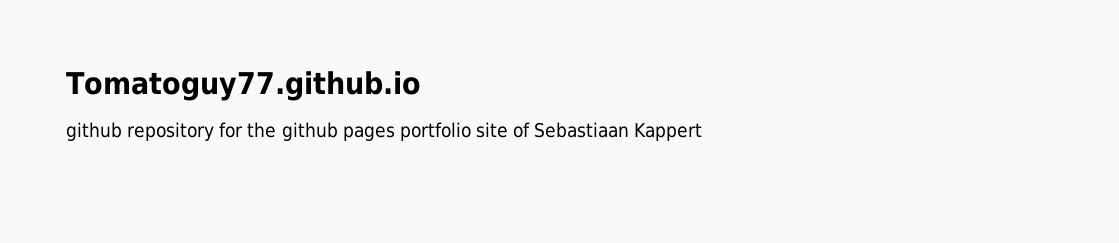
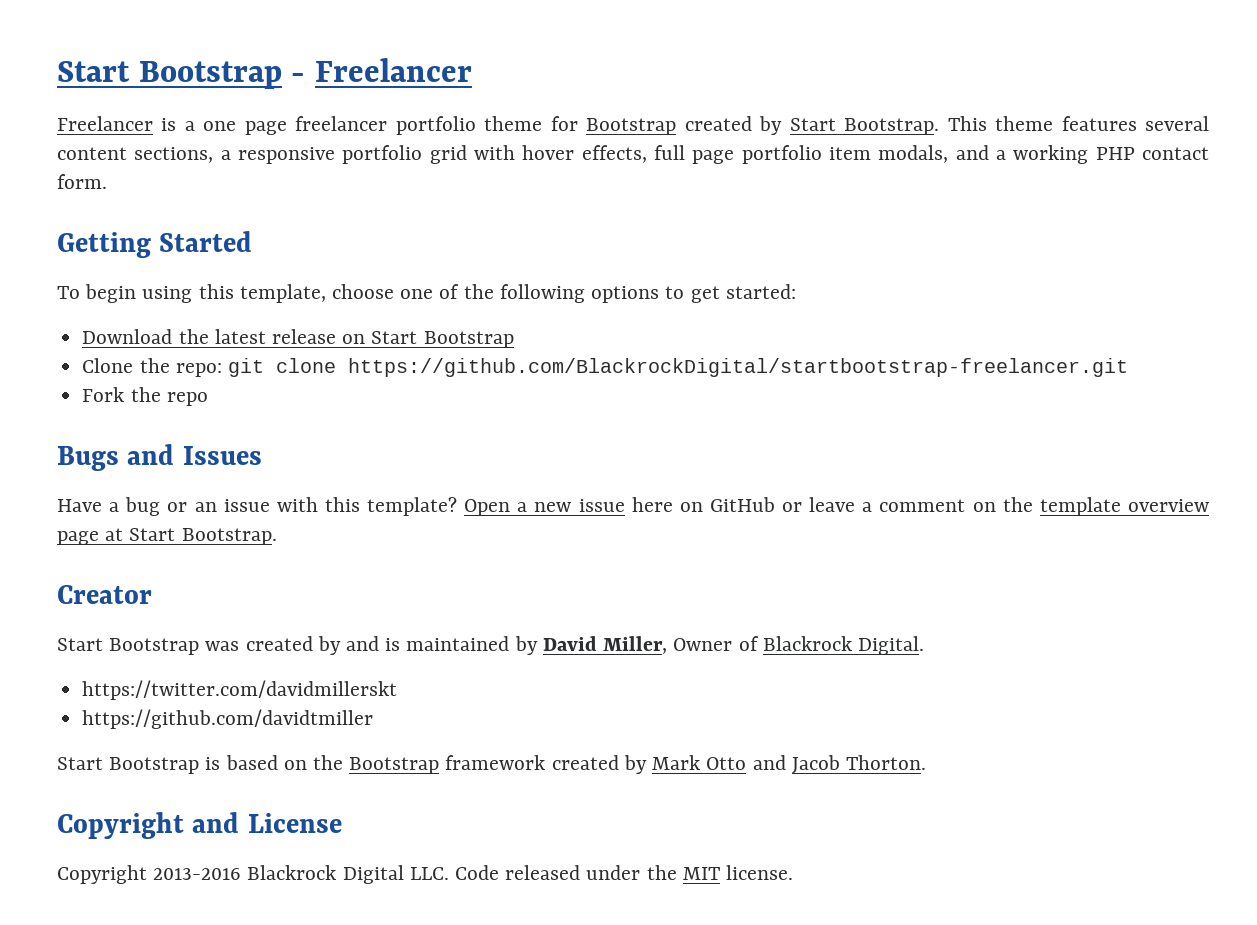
[66,71,421,101] [66,122,703,141] Tomatoguy77.github.io // github repository for the github pages portfolio site of Sebastiaan Kappert -> [57,58,473,89] [57,116,1210,135] [57,145,1209,164] [57,174,107,189] [57,231,253,258] [57,284,796,303] [82,329,514,348] [82,358,1128,377] [82,387,208,406] [57,444,262,471] [57,497,1210,516] [57,528,277,545] [57,585,152,604] [57,636,924,655] [82,680,398,700] [82,709,374,729] [57,755,926,774] [57,812,342,839] [57,865,794,884] Start Bootstrap - Freelancer // Freelancer is a one page freelancer portfolio theme for Bootstrap created by Start Bootstrap. This theme features several content sections, a responsive portfolio grid with hover effects, full page portfolio item modals, and a working PHP contact form. // Getting Started // To begin using this template, choose one of the following options to get started: // Download the latest release on Start Bootstrap // Clone the repo: git clone https://github.com/BlackrockDigital/startbootstrap-freelancer.git // Fork the repo // Bugs and Issues // Have a bug or an issue with this template? Open a new issue here on GitHub or leave a comment on the template overview page at Start Bootstrap. // Creator // Start Bootstrap was created by and is maintained by David Miller, Owner of Blackrock Digital. // https://twitter.com/davidmillerskt // https://github.com/davidtmiller // Start Bootstrap is based on the Bootstrap framework created by Mark Otto and Jacob Thorton. // Copyright and License // Copyright 2013-2016 Blackrock Digital LLC. Code released under the MIT license.

